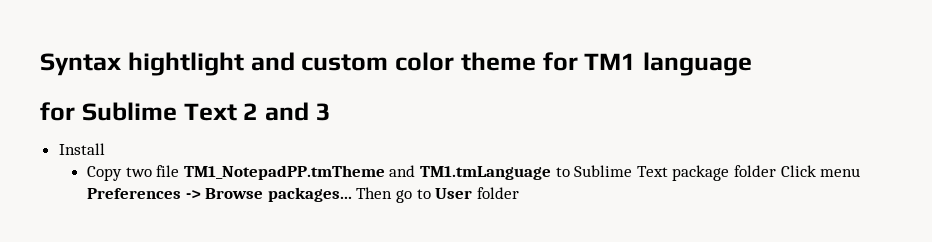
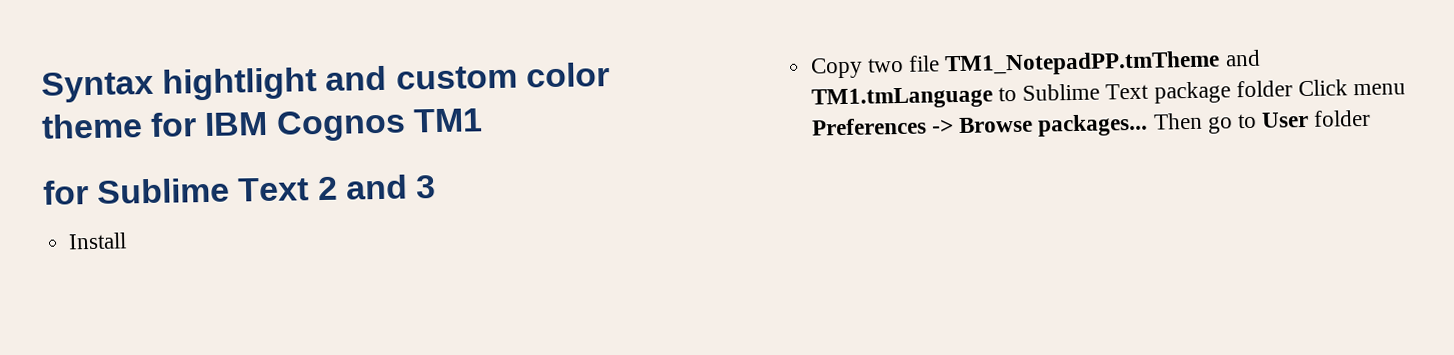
(578, 61) none -> [204,109,406,142] IBM Cognos
[643,52,752,76] language -> (483, 120) none

